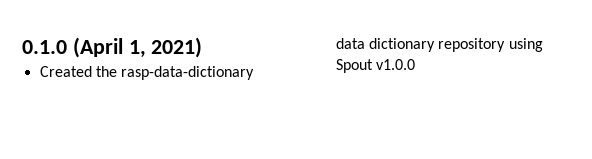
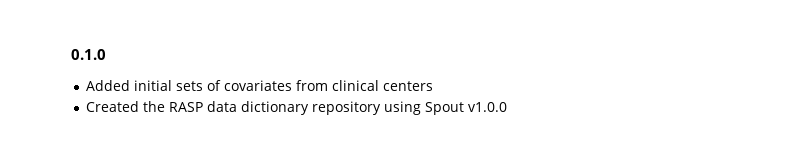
[72,37,203,58] (April 1, 2021) -> [85,80,433,91] // Added initial sets of covariates from clinical centers
[121,66,255,80] rasp-data-dictionary -> [168,102,203,112] RASP

